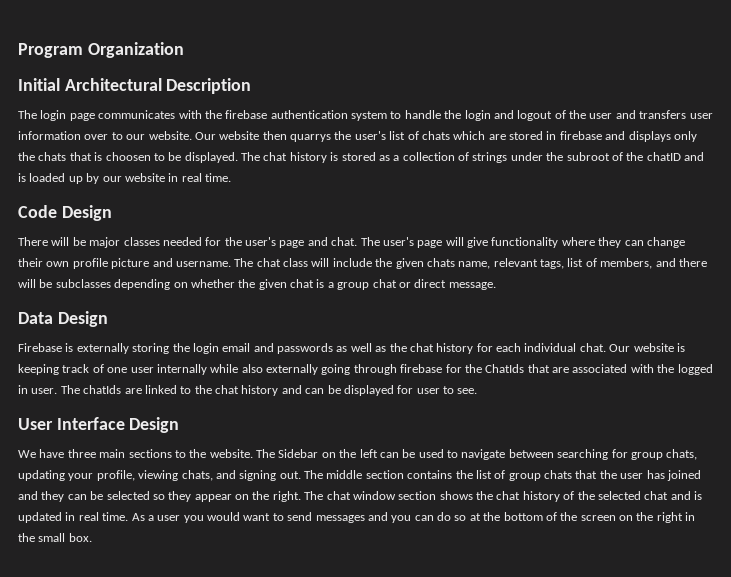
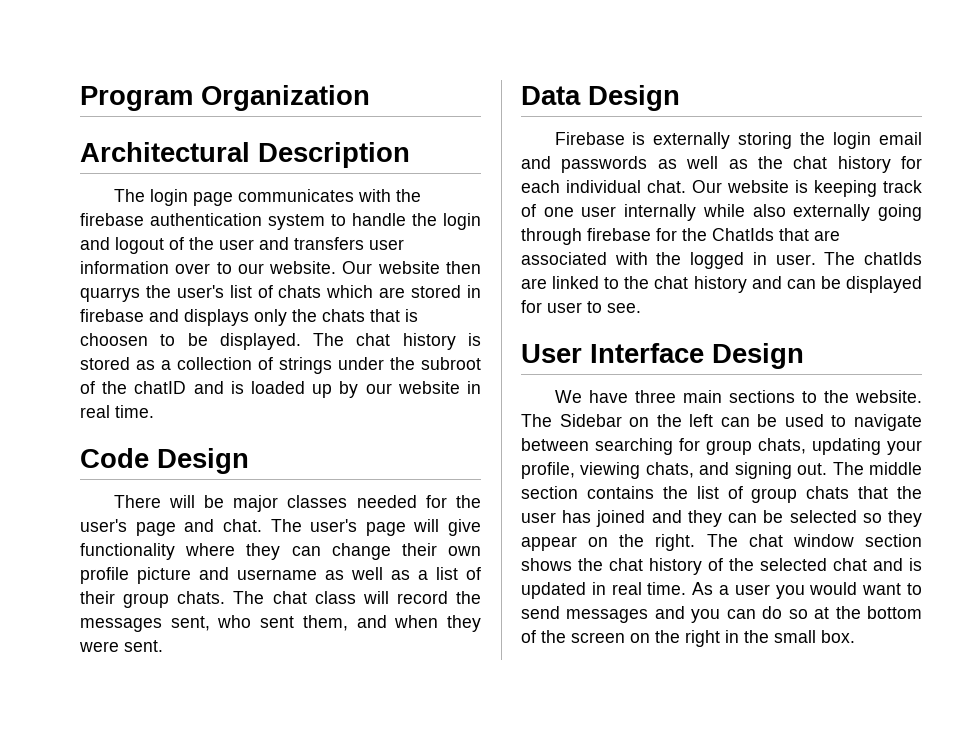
[18,78,60,91] Initial -> (370, 98) none
[175,258,707,269] [18,279,496,290] username. The chat class will include the given chats name, relevant tags, list of members, and there will be subclasses depending on whether the given chat is a group chat or direct message. -> [237,567,481,580] [80,591,481,608] [80,615,482,632] [79,640,163,652] username as well as a list of their group chats. The chat class will record the messages sent, who sent them, and when they were sent.

